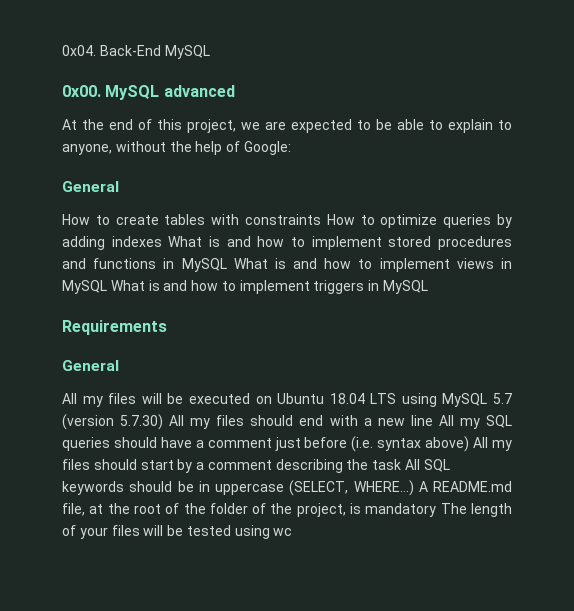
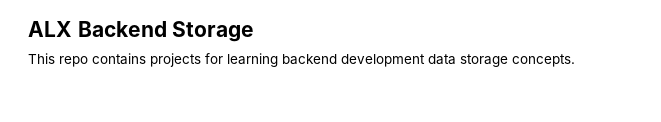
[62,45,210,59] [62,85,235,100] [62,119,512,133] [62,141,291,155] [62,181,119,192] [62,214,512,228] [62,236,512,250] [62,258,512,272] [62,280,429,294] [62,320,167,335] [62,360,119,371] [62,393,512,407] [62,414,513,430] [62,436,512,452] [62,459,450,473] [62,480,512,496] [62,503,513,517] [62,525,293,539] 0x04. Back-End MySQL // 0x00. MySQL advanced // At the end of this project, we are expected to be able to explain to anyone, without the help of Google: // General // How to create tables with constraints How to optimize queries by adding indexes What is and how to implement stored procedures and functions in MySQL What is and how to implement views in MySQL What is and how to implement triggers in MySQL // Requirements // General // All my files will be executed on Ubuntu 18.04 LTS using MySQL 5.7 (version 5.7.30) All my files should end with a new line All my SQL queries should have a comment just before (i.e. syntax above) All my files should start by a comment describing the task All SQL keywords should be in uppercase (SELECT, WHERE…) A README.md file, at the root of the folder of the project, is mandatory The length of your files will be tested using wc -> [28,21,255,42] [28,53,575,67] ALX Backend Storage // This repo contains projects for learning backend development data storage concepts.

